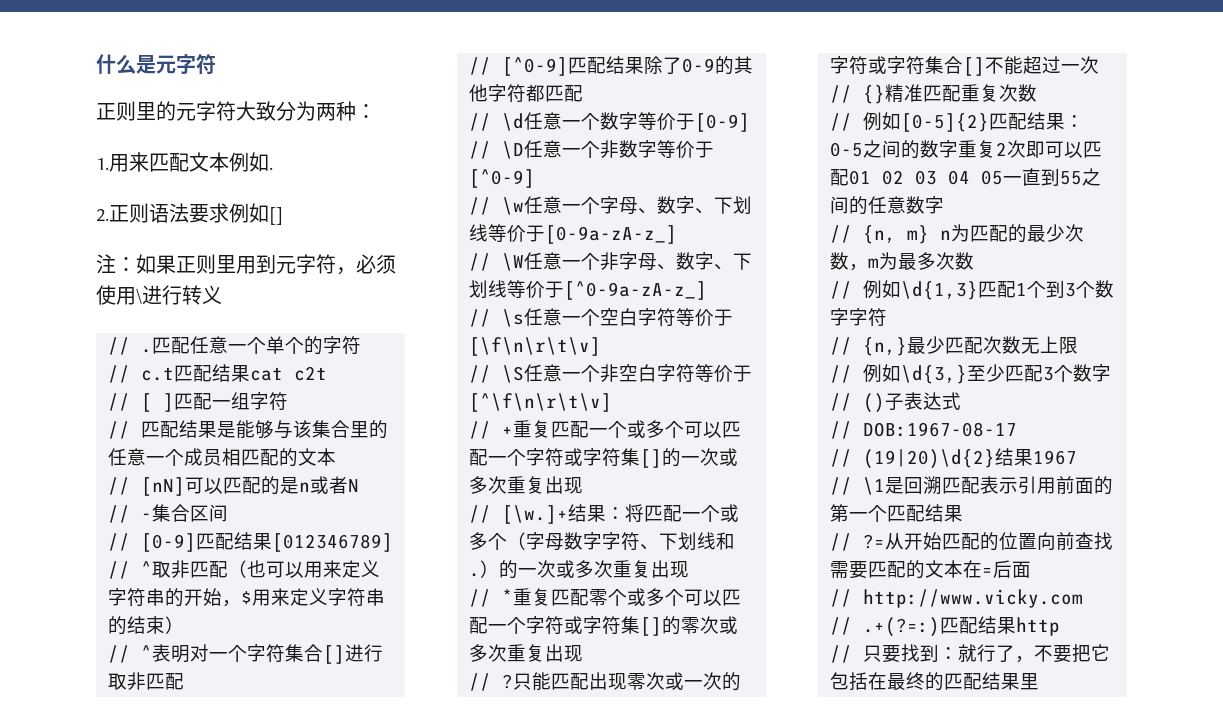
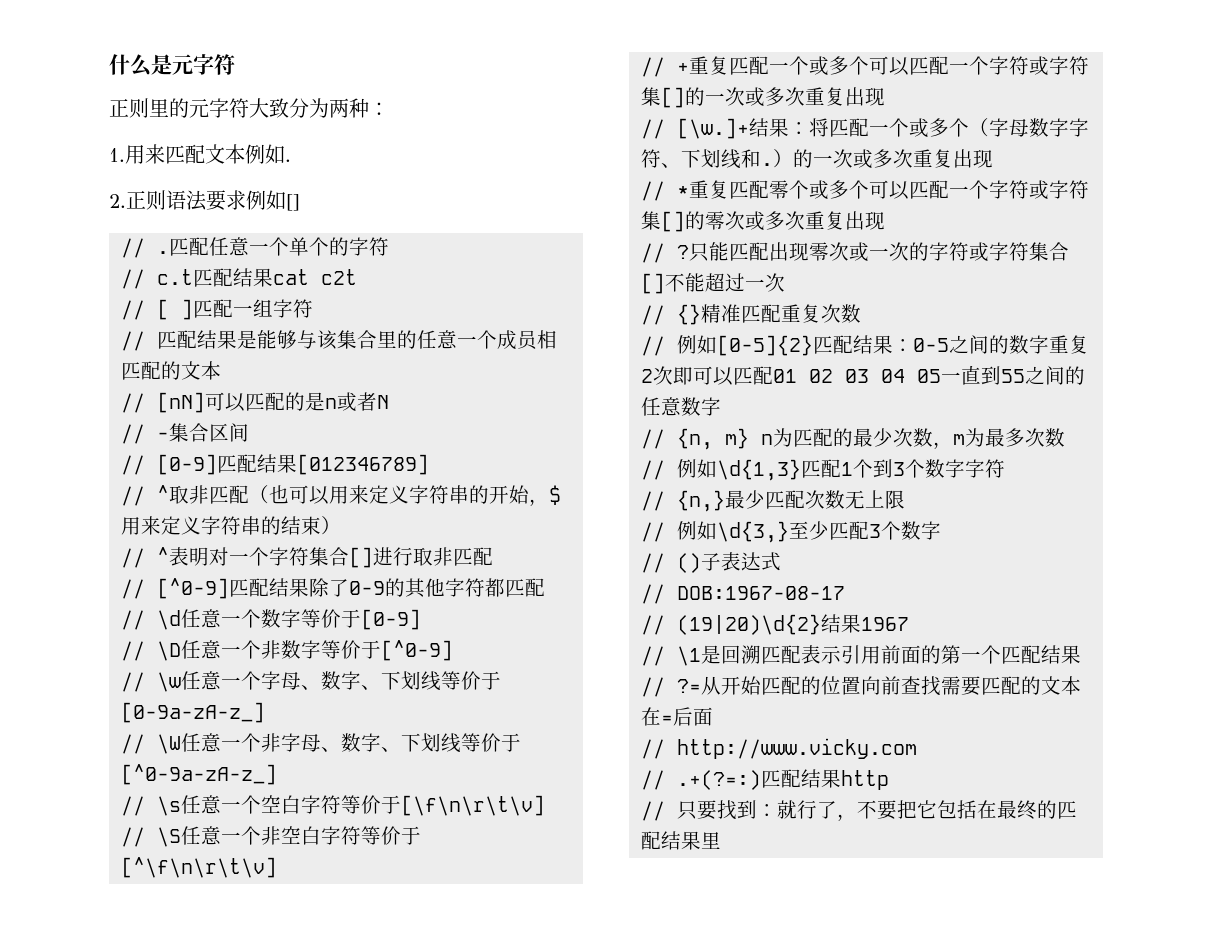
[96,254,396,275] [96,285,222,305] // 注：如果正则里用到元字符，必须使用\进行转义 -> (300, 202) none

